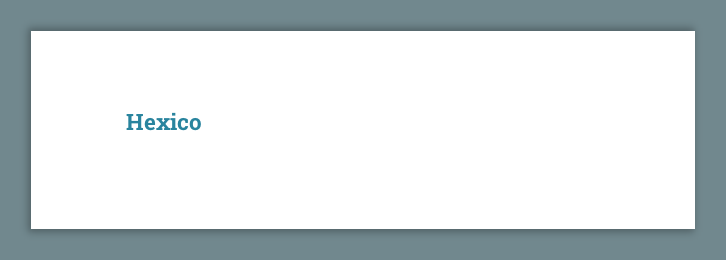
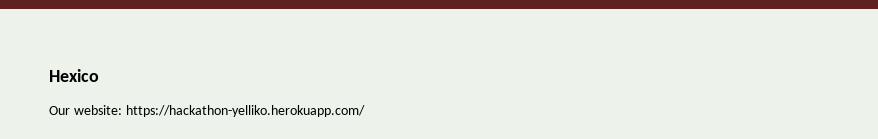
(202, 121) none -> [49,105,365,117] // Our website: https://hackathon-yelliko.herokuapp.com/

